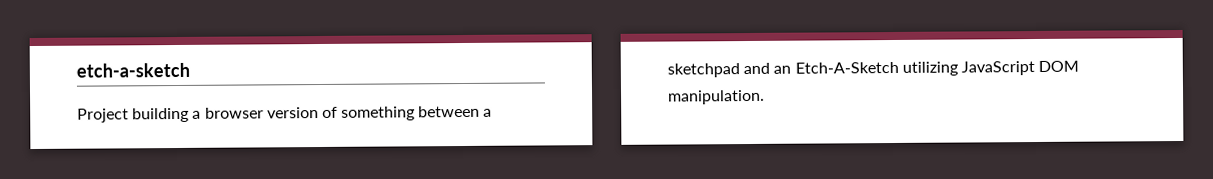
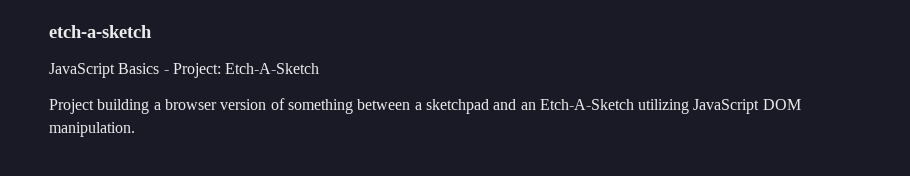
(190, 70) none -> [49,63,320,78] // JavaScript Basics - Project: Etch-A-Sketch

